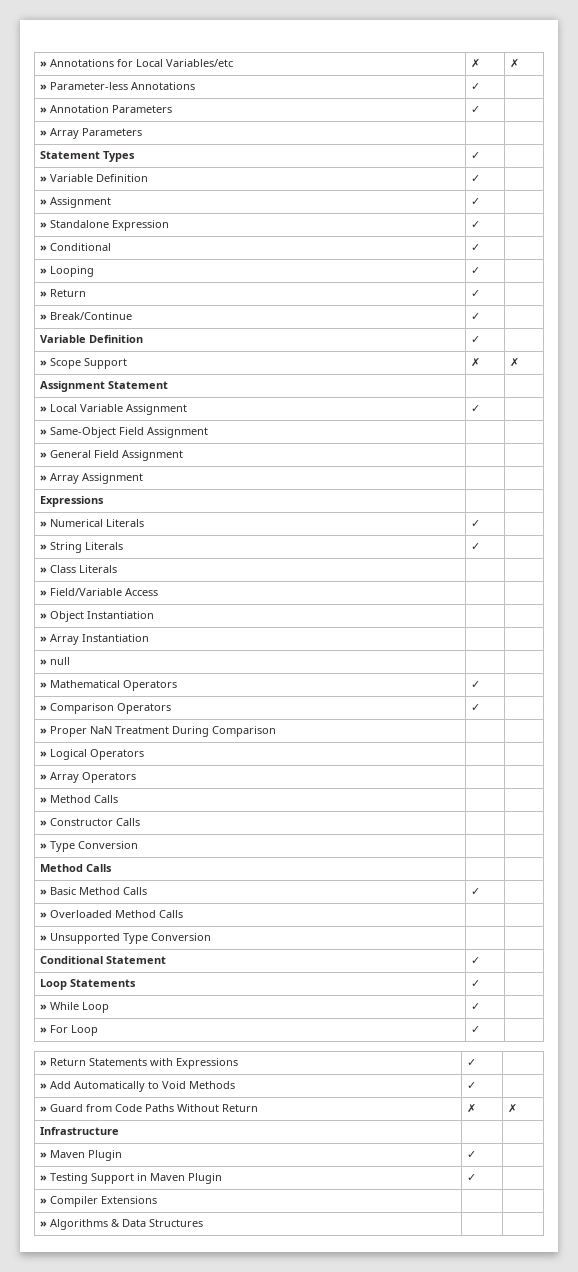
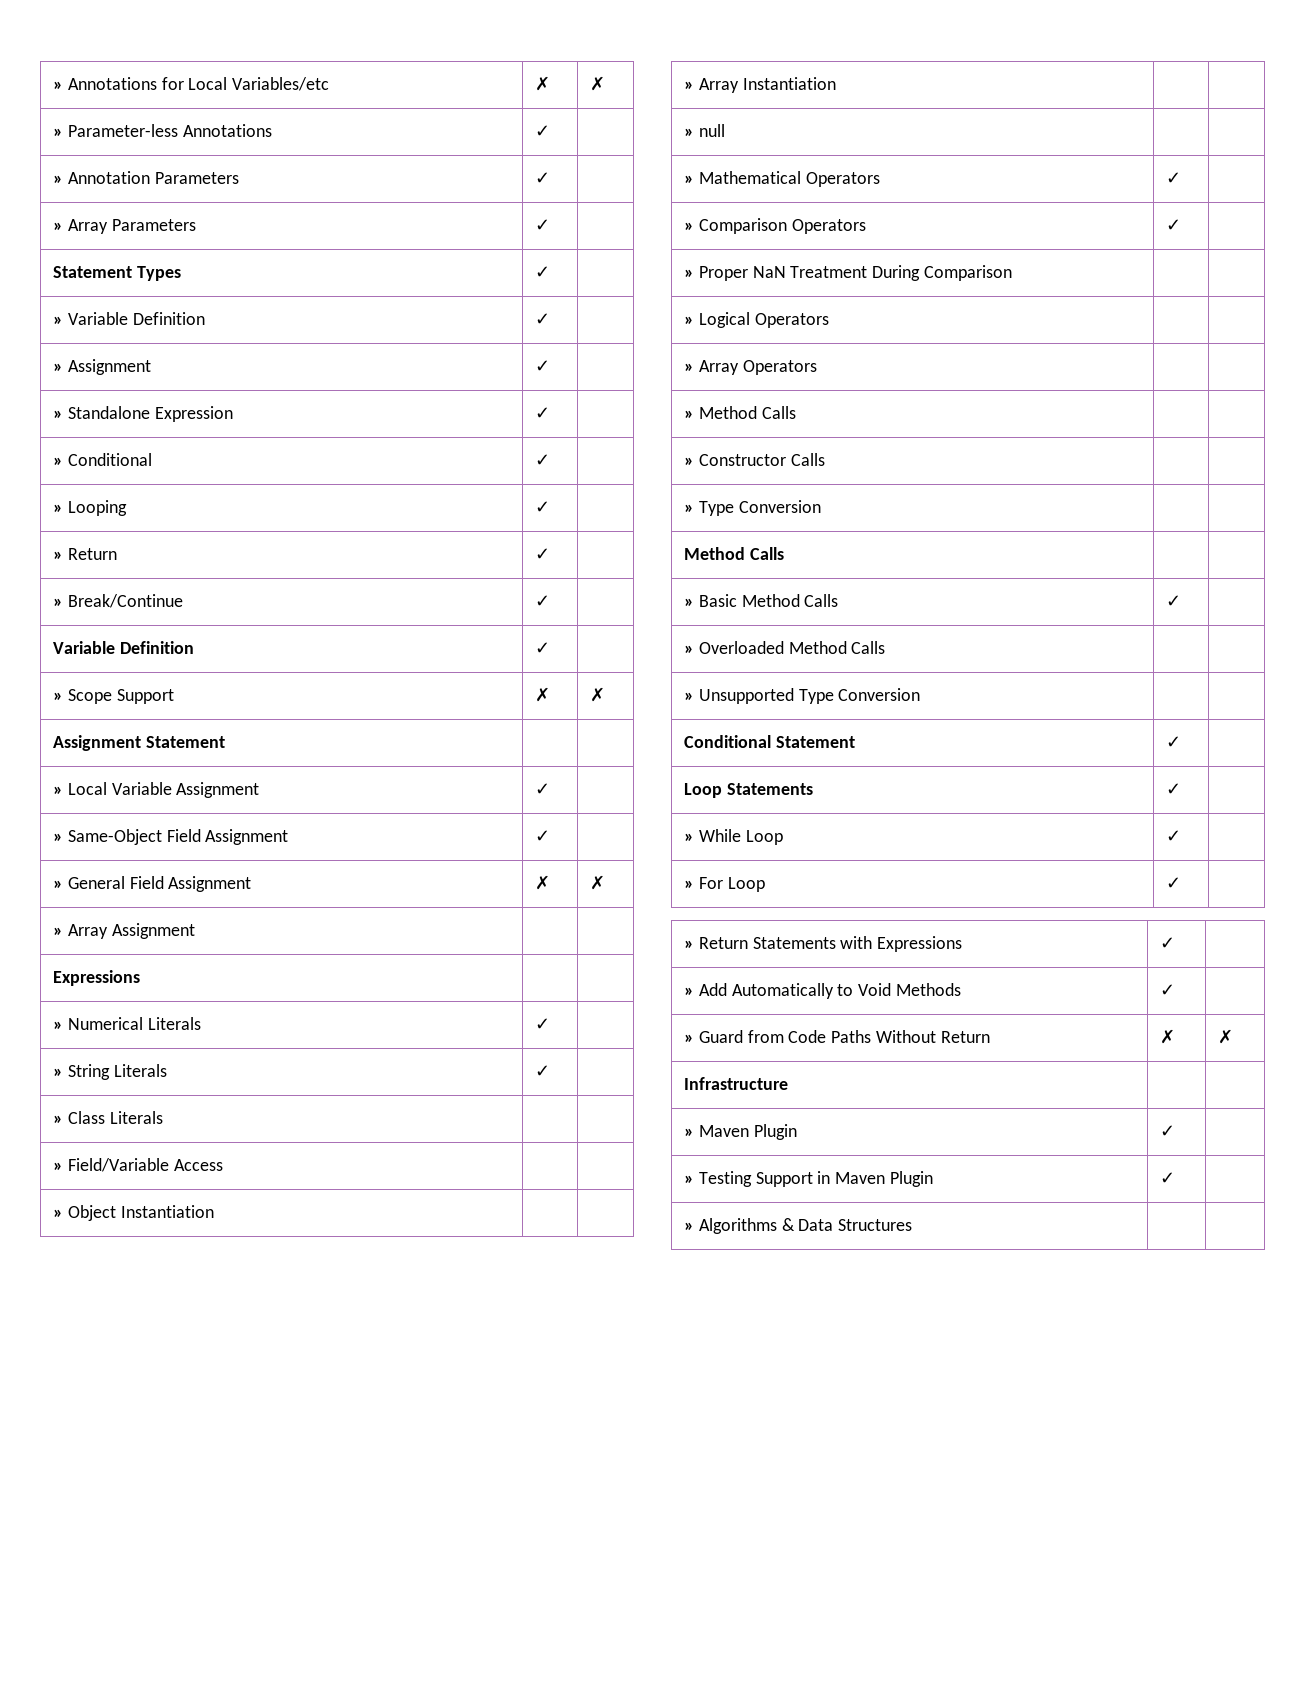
(143, 132) none -> [534,219,550,231] ✓
(209, 432) none -> [534,830,550,842] ✓
(184, 455) | -> [534,875,550,890] [589,875,605,890] ✗ | ✗
[40,1196,158,1207] // » Compiler Extensions | | -> (1175, 1178) none

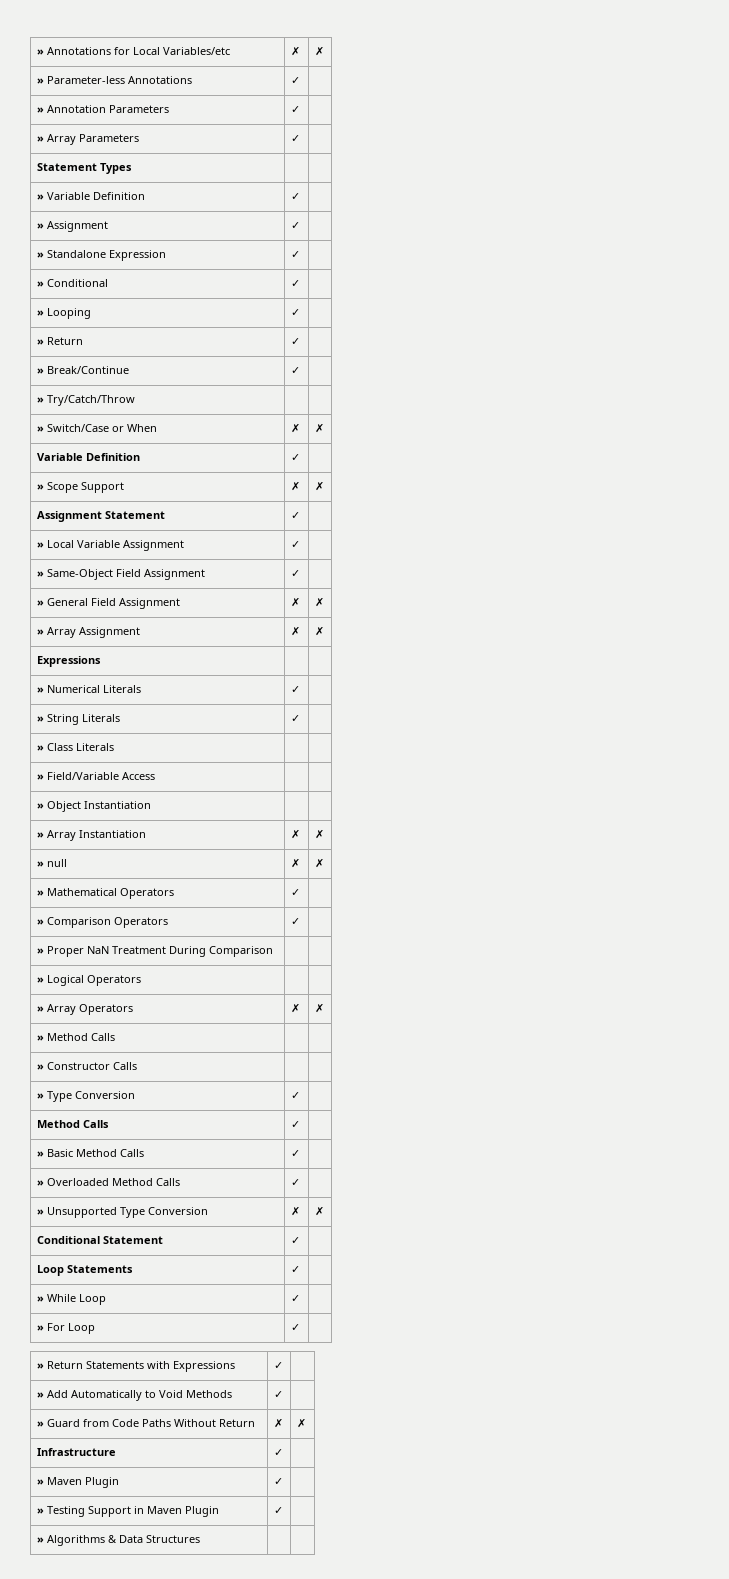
[534,266,550,278] ✓ -> (132, 168) none
(550, 601) none -> [36,395,135,406] [36,424,157,432] [290,423,300,433] [314,423,324,433] // » Try/Catch/Throw | | // » Switch/Case or When | ✗ | ✗
(225, 742) none -> [290,512,300,519] ✓
(195, 931) | -> [290,626,300,636] [314,626,324,636] ✗ | ✗
(836, 83) | -> [290,829,300,839] [314,829,324,839] ✗ | ✗
(725, 130) | -> [290,858,300,868] [314,858,324,868] ✗ | ✗
(817, 367) | -> [290,1003,300,1013] [314,1003,324,1013] ✗ | ✗
[683,547,784,560] | // Method Calls | -> [290,1092,300,1099] [36,1120,109,1128] [290,1121,300,1128] ✓ | // Method Calls | ✓
(886, 647) none -> [290,1179,300,1186] ✓
(921, 694) | -> [290,1206,300,1216] [314,1206,324,1216] ✗ | ✗
(788, 1083) none -> [273,1449,283,1456] ✓

